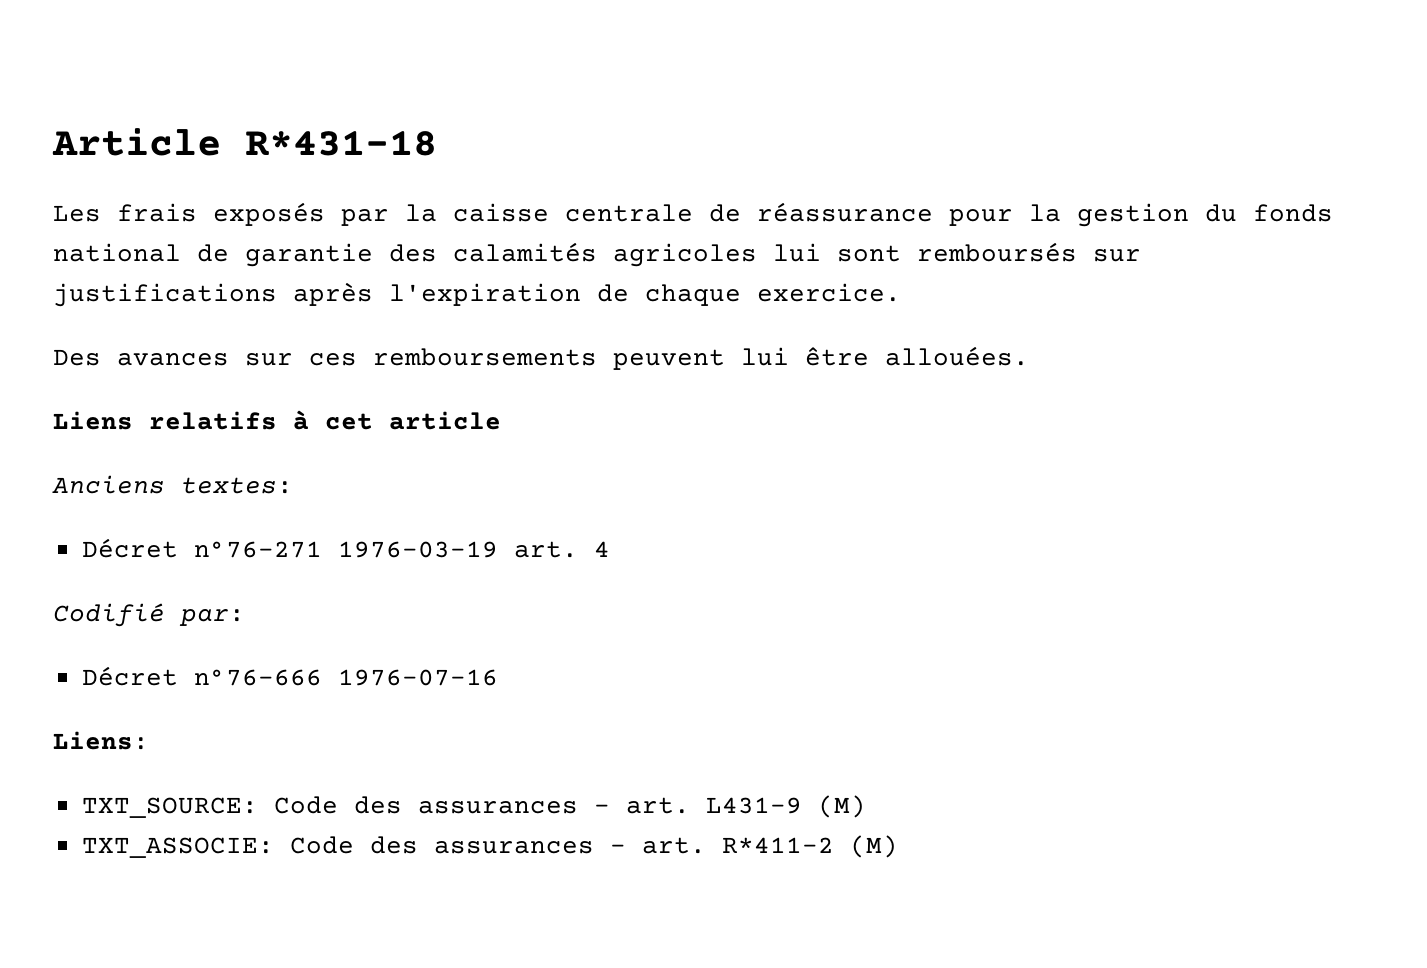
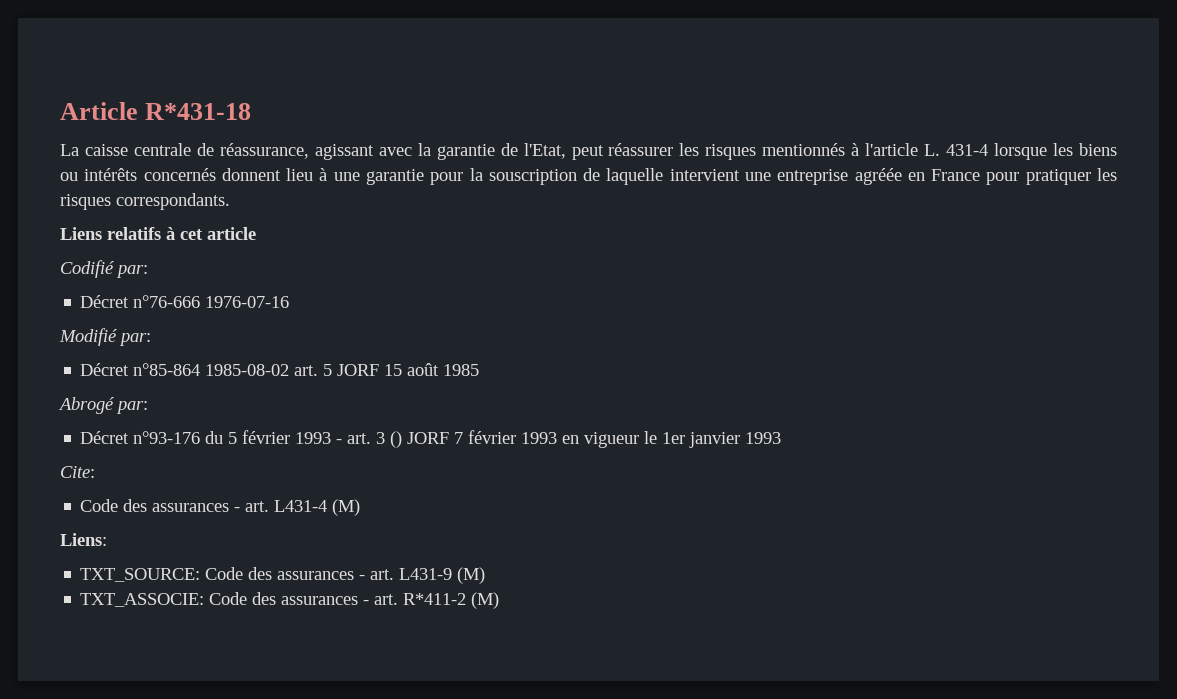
[53,202,1333,227] [53,242,1141,267] [53,282,901,307] [53,346,1029,370] Les frais exposés par la caisse centrale de réassurance pour la gestion du fonds national de garantie des calamités agricoles lui sont remboursés sur justifications après l'expiration de chaque exercice. // Des avances sur ces remboursements peuvent lui être allouées. -> [60,143,1118,160] [60,168,1118,185] [60,193,230,210] La caisse centrale de réassurance, agissant avec la garantie de l'Etat, peut réassurer les risques mentionnés à l'article L. 431-4 lorsque les biens ou intérêts concernés donnent lieu à une garantie pour la souscription de laquelle intervient une entreprise agréée en France pour pratiquer les risques correspondants.
[52,475,293,494] [81,538,610,558] // Anciens textes: // Décret n°76-271 1976-03-19 art. 4 -> (256, 233) none
(498, 677) none -> [59,328,151,346] [80,363,480,376] [58,397,148,414] [80,430,782,448] [60,466,95,478] [80,499,361,516] // Modifié par: // Décret n°85-864 1985-08-02 art. 5 JORF 15 août 1985 // Abrogé par: // Décret n°93-176 du 5 février 1993 - art. 3 () JORF 7 février 1993 en vigueur le 1er janvier 1993 // Cite: // Code des assurances - art. L431-4 (M)

